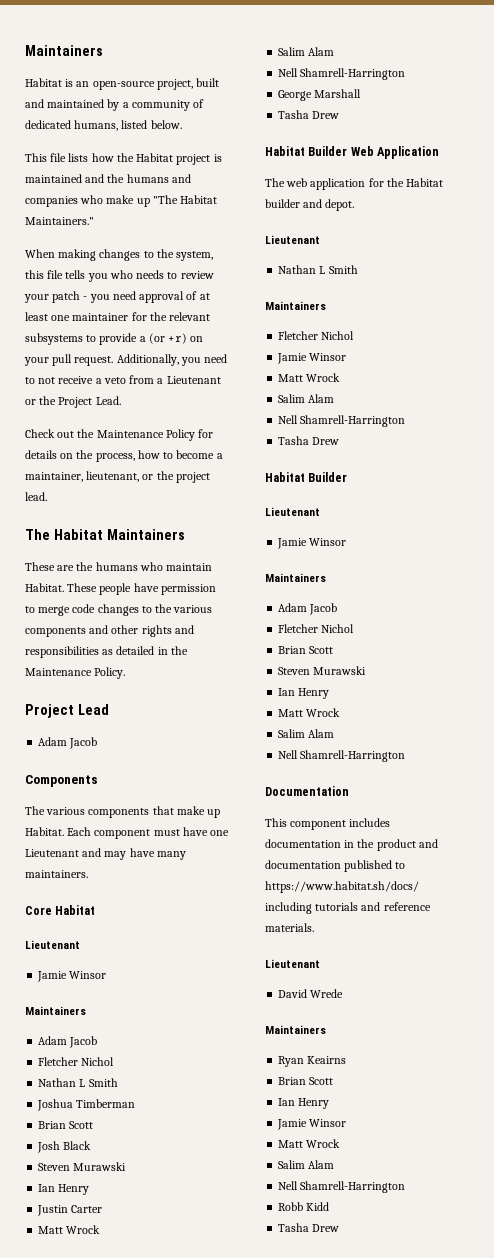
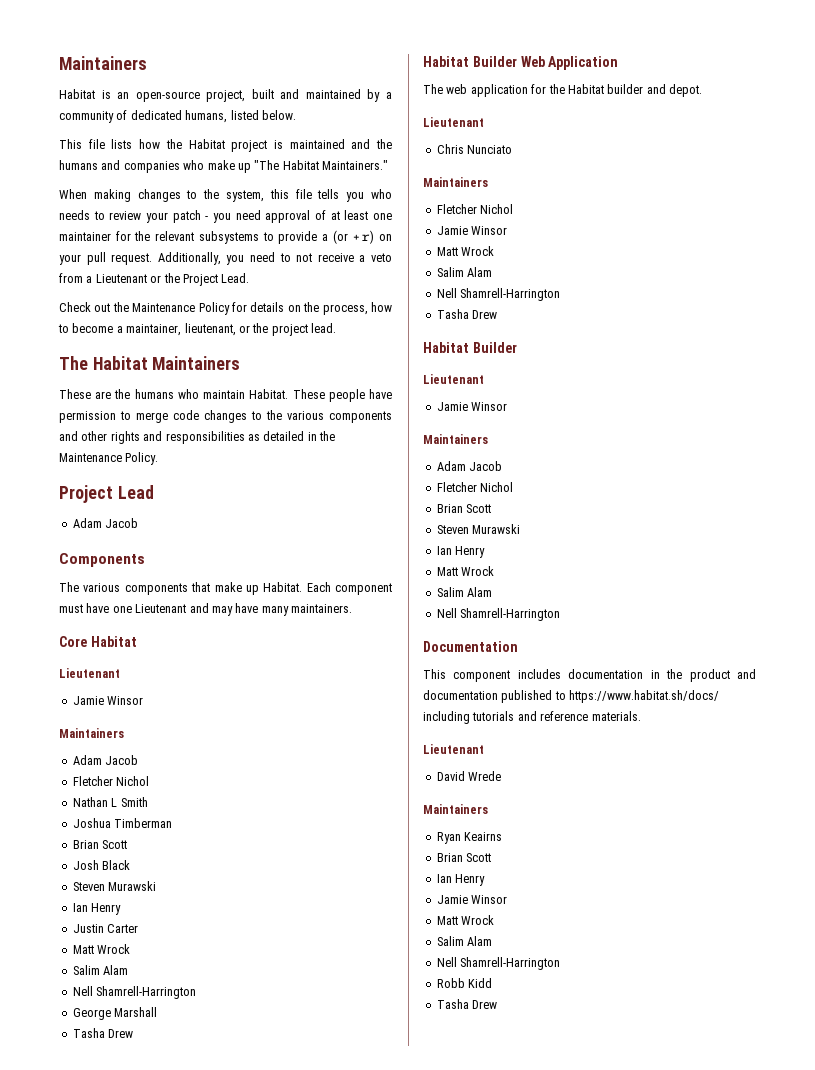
[278,265,358,274] Nathan L Smith -> [436,144,513,154] Chris Nunciato

